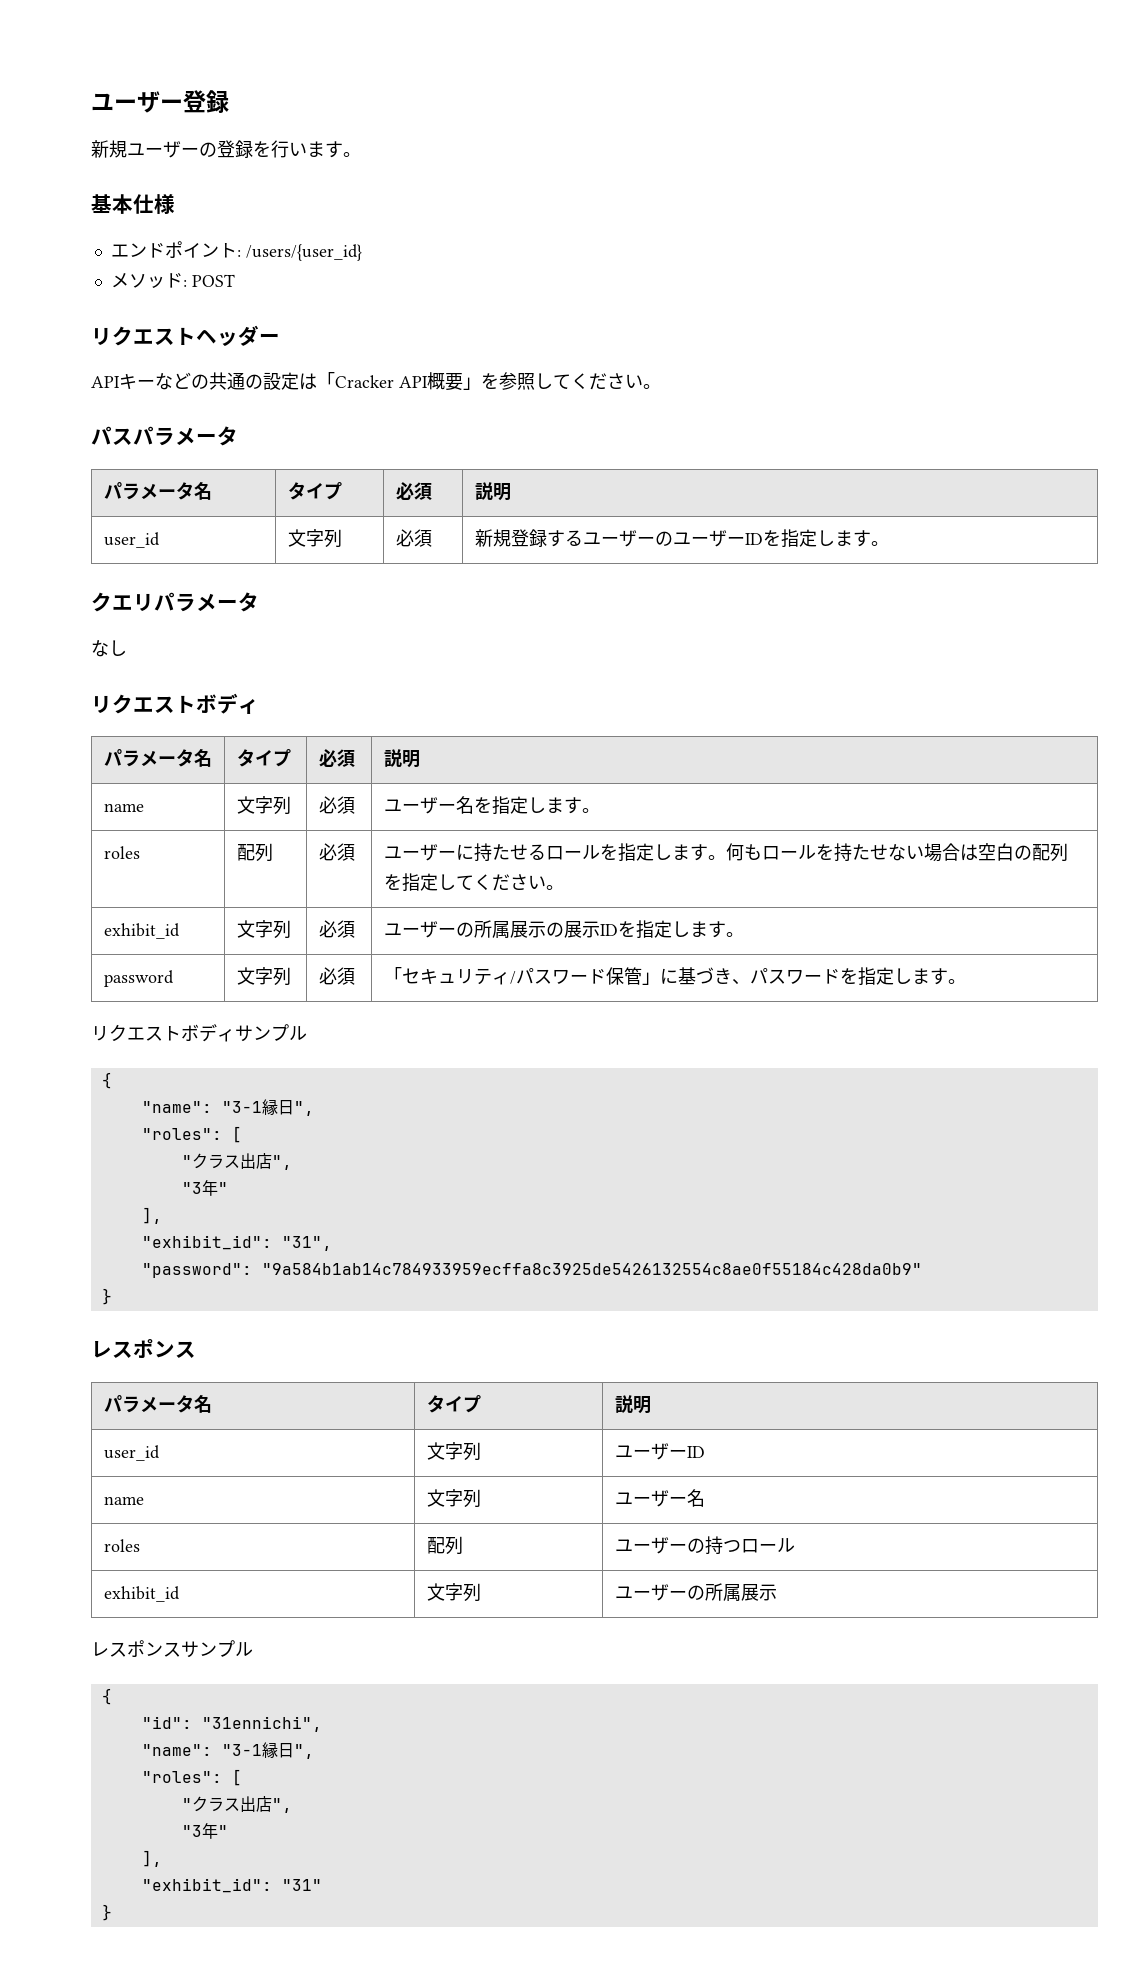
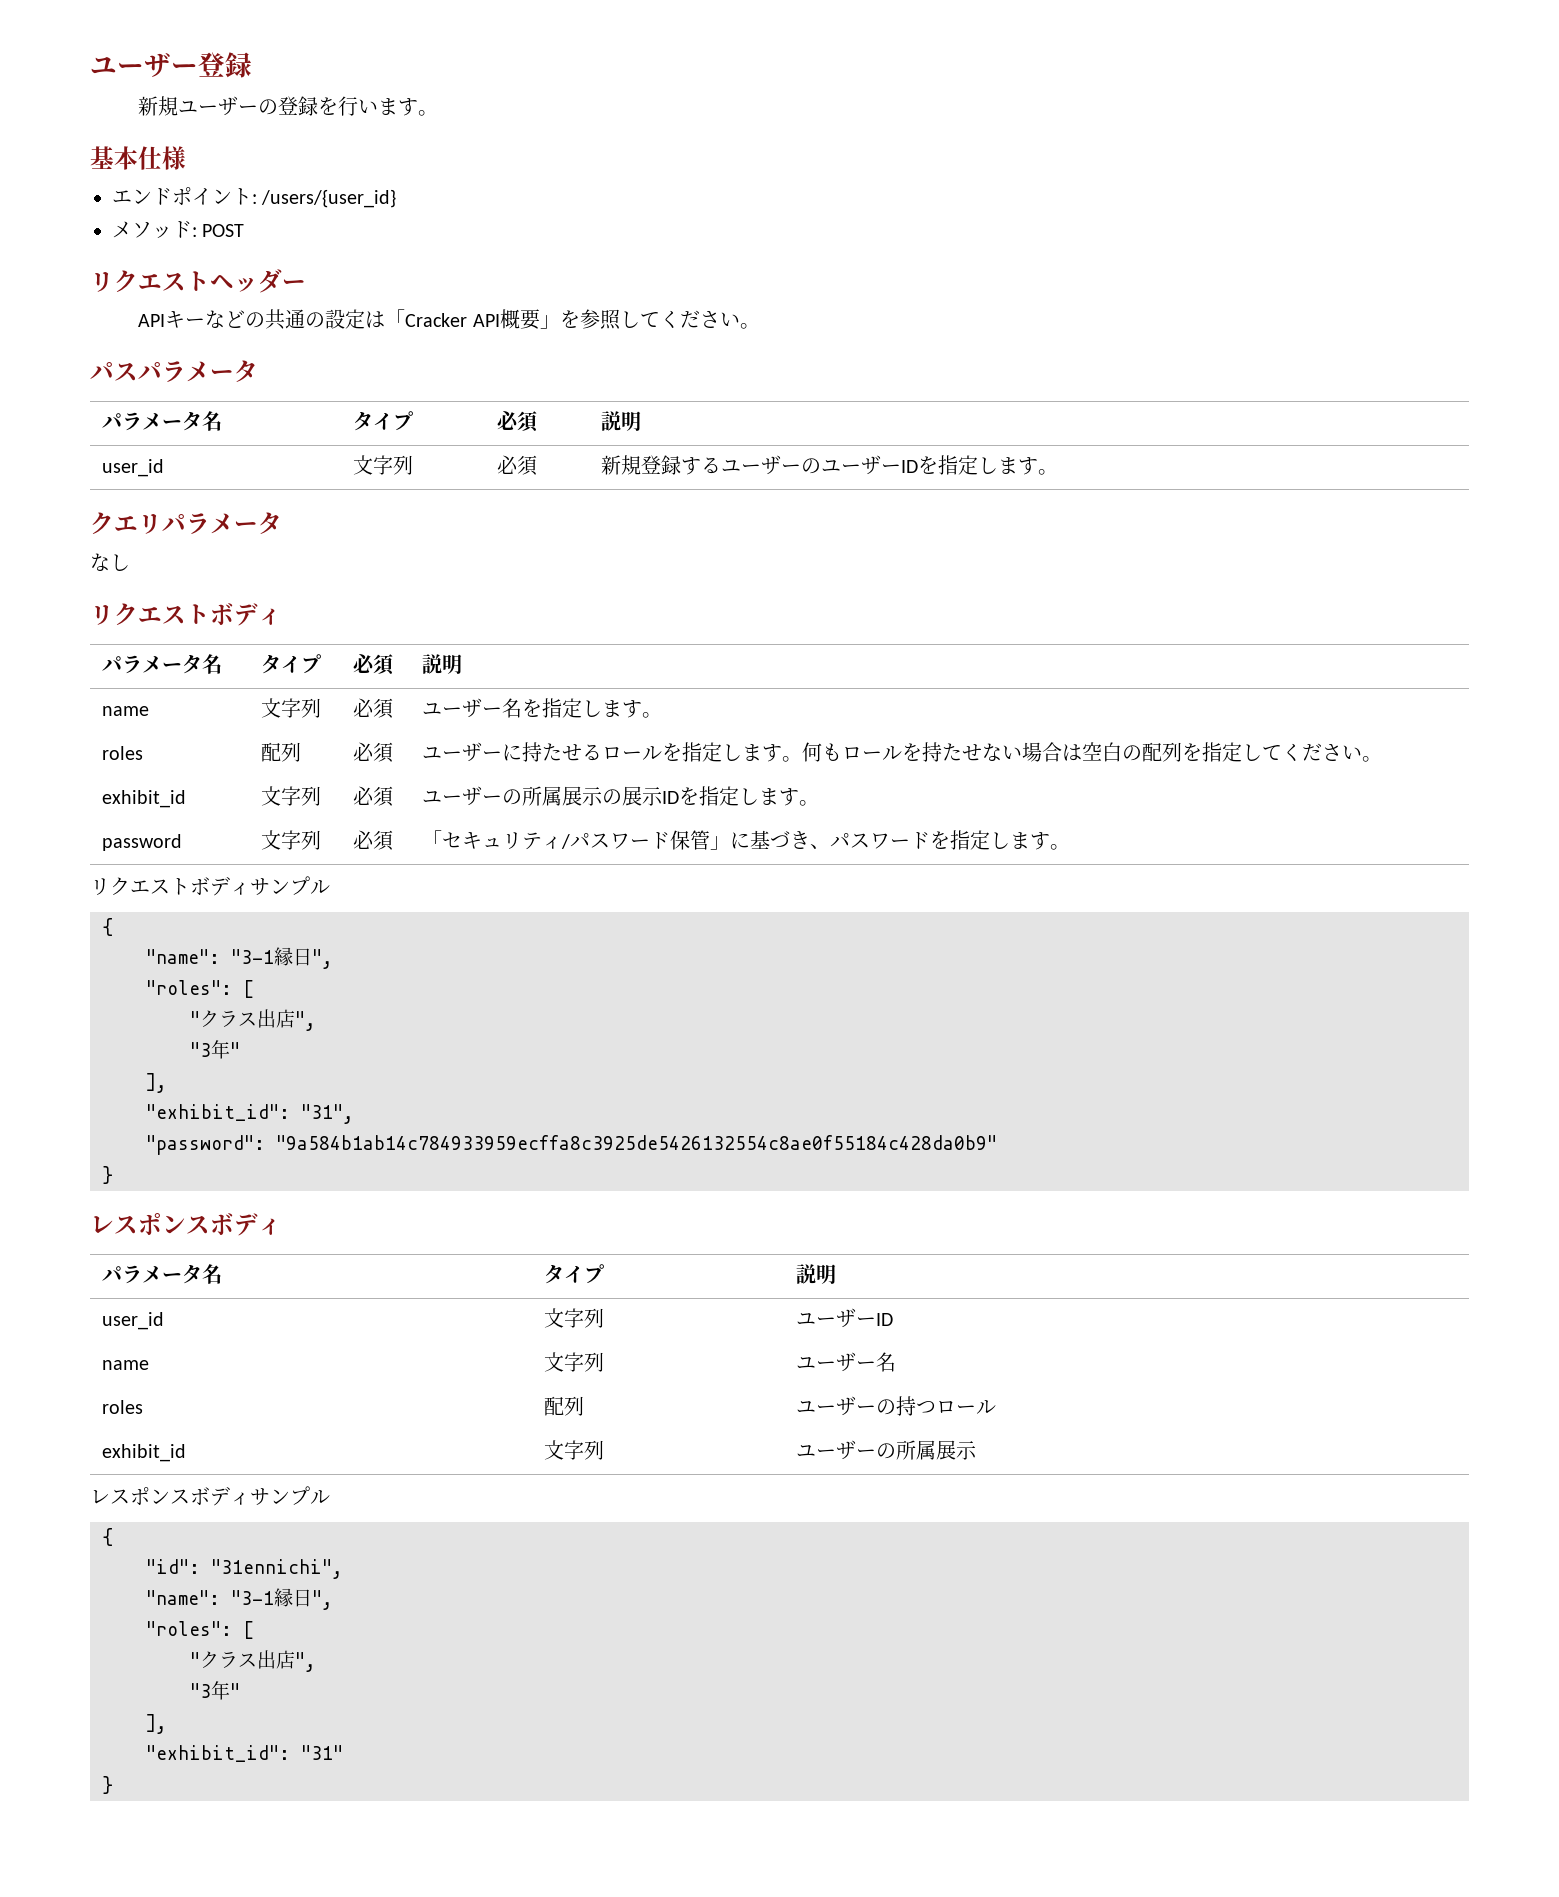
(196, 1349) none -> [210,1213,282,1236] ボディ
(181, 1649) none -> [190,1486,250,1506] ボディ

